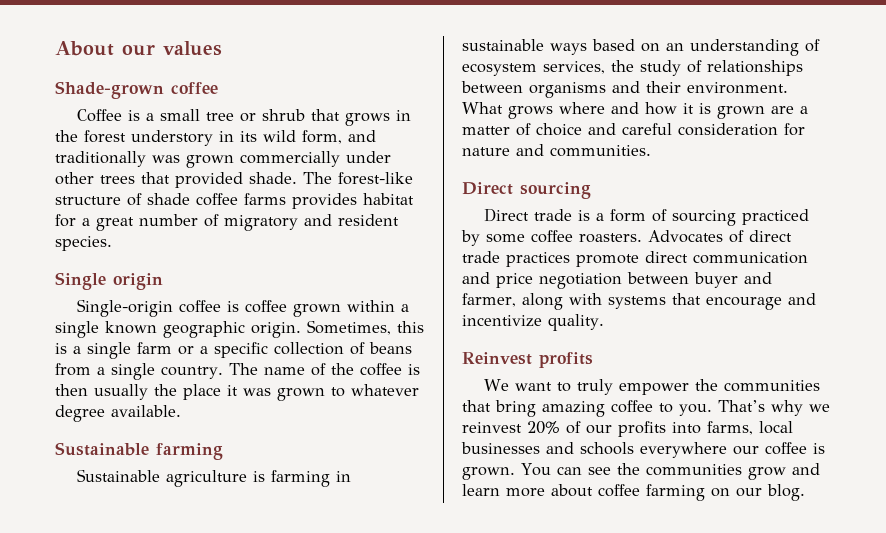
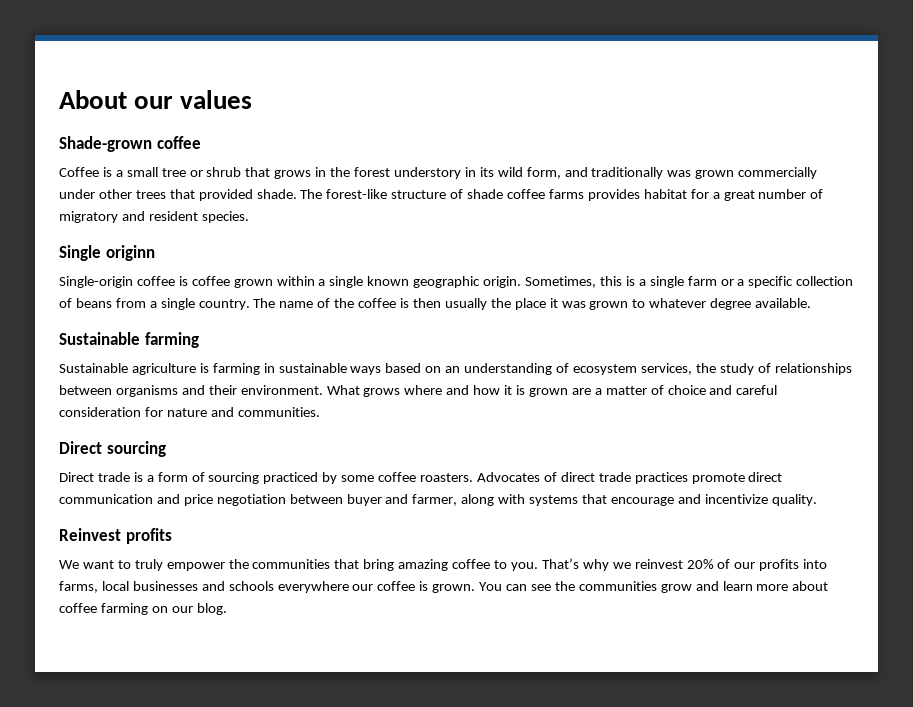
[113,273,163,290] origin -> [105,245,155,261] originn

